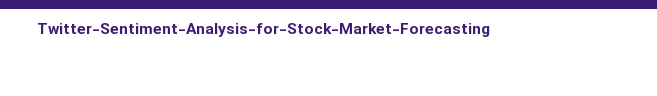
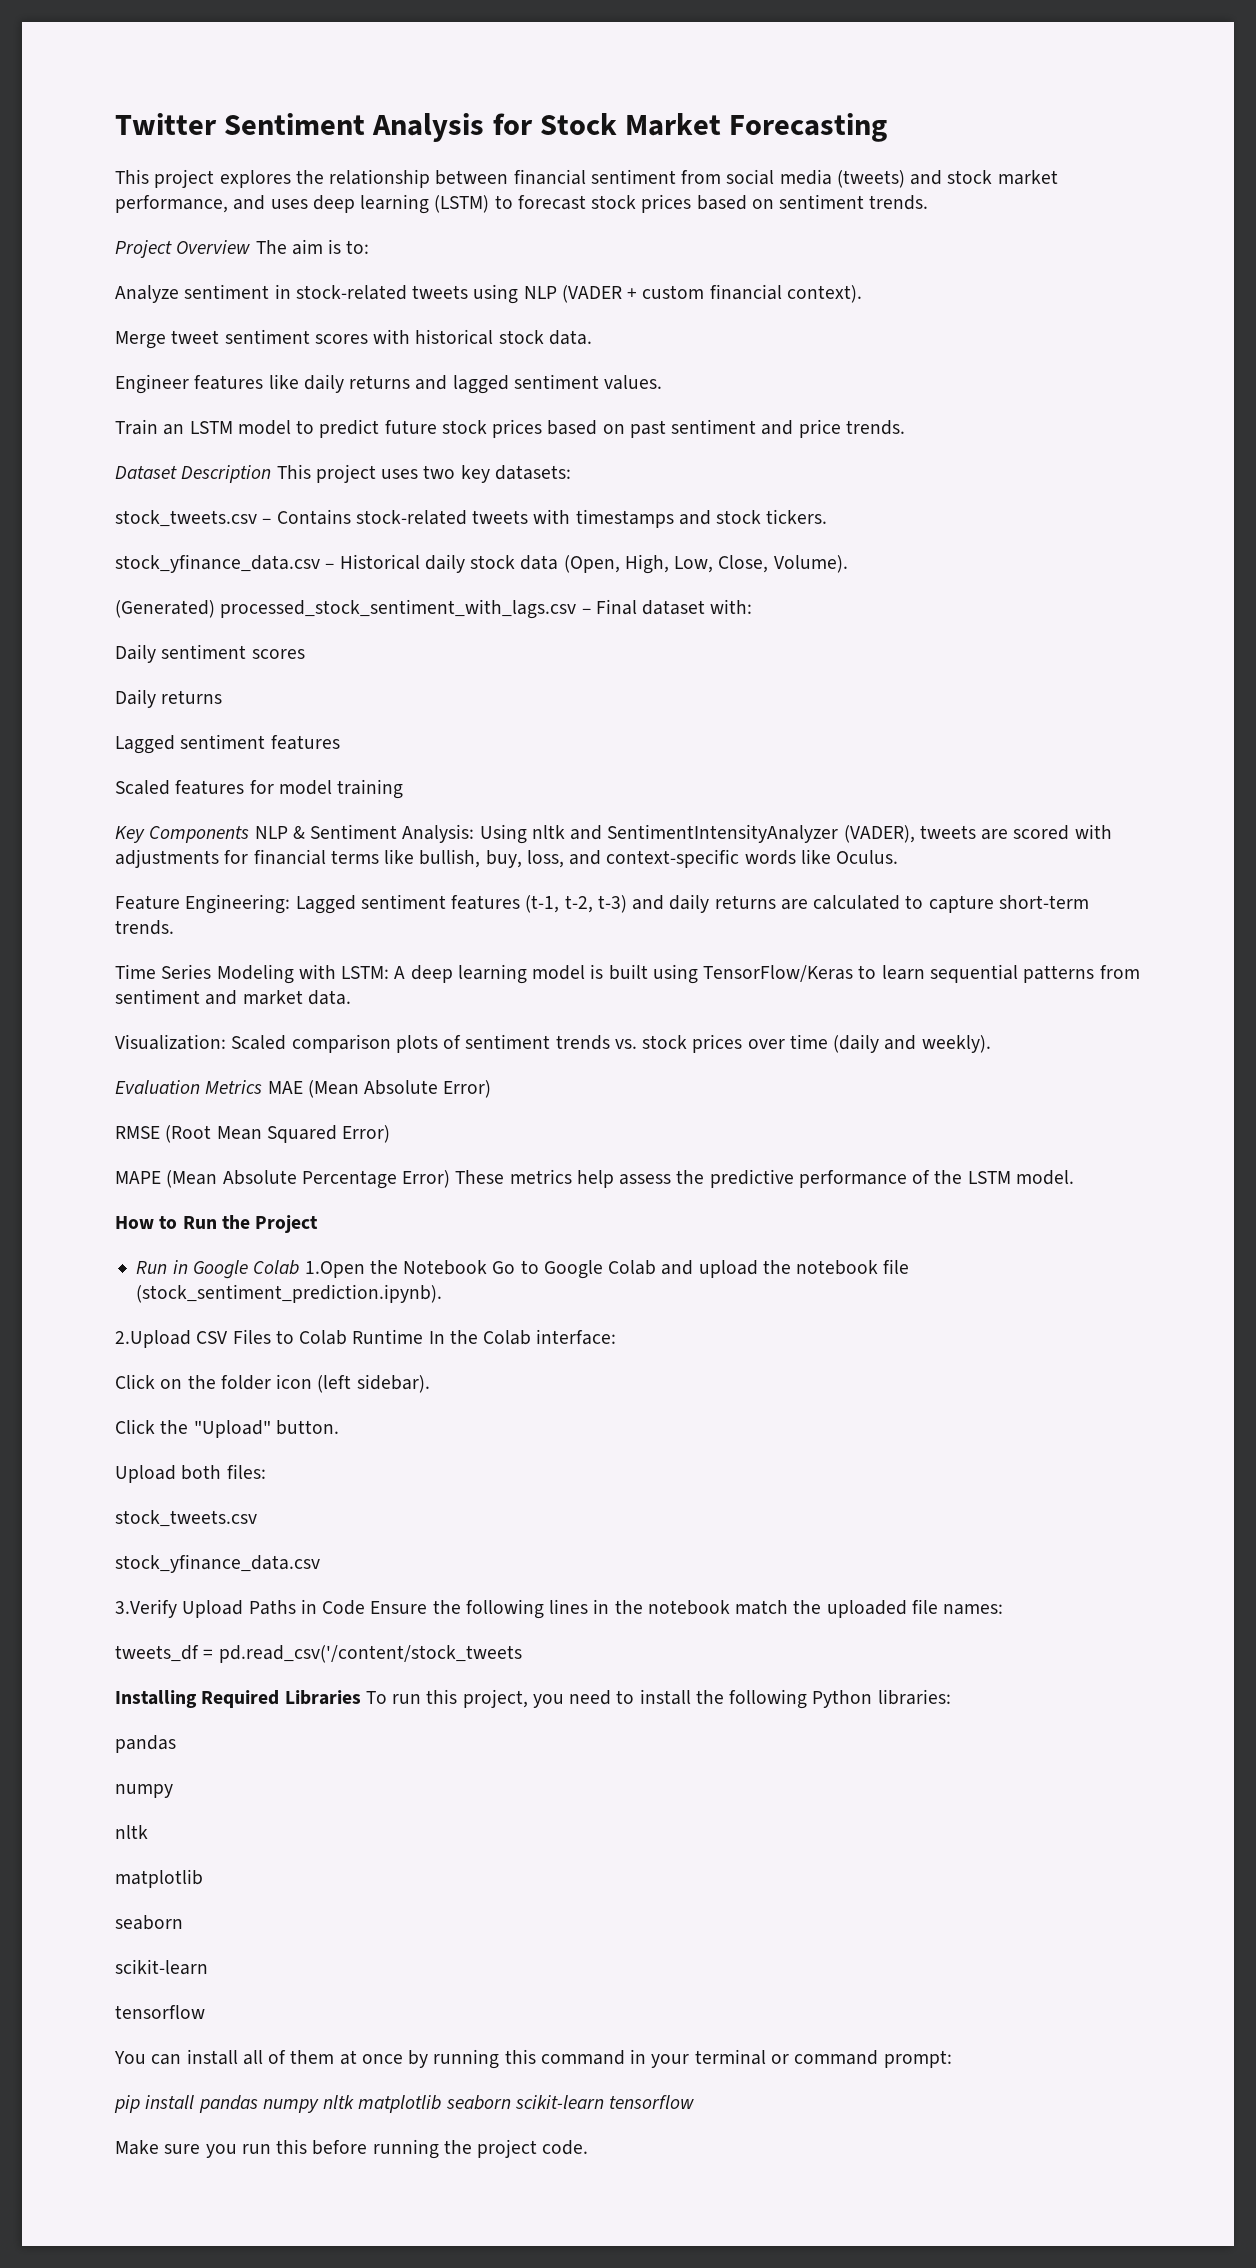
[37,23,490,37] Twitter-Sentiment-Analysis-for-Stock-Market-Forecasting -> [115,113,888,142] [115,169,1058,188] [115,194,929,214] [115,239,370,258] [115,284,862,304] [115,329,592,349] [115,374,663,394] [115,419,905,438] [115,464,571,483] [115,509,828,528] [115,554,848,574] [115,599,753,619] [115,644,305,663] [115,689,223,708] [115,734,340,754] [115,779,404,799] [115,824,1112,844] [115,849,899,868] [115,894,1089,914] [115,920,174,935] [115,964,1140,984] [115,989,351,1005] [115,1034,991,1053] [115,1080,492,1098] [115,1125,391,1143] [115,1169,1074,1189] [115,1215,319,1233] [136,1259,910,1279] [136,1284,443,1303] [115,1329,617,1348] [115,1374,430,1393] [115,1419,339,1438] [115,1464,266,1483] [115,1510,257,1527] [115,1554,320,1573] [115,1599,1004,1619] [115,1645,522,1663] [115,1689,951,1709] [115,1735,176,1753] [115,1784,173,1798] [115,1825,148,1839] [115,1869,203,1888] [115,1915,183,1930] [115,1959,208,1975] [115,2005,205,2019] [114,2049,952,2069] [114,2095,695,2113] [115,2139,589,2159] Twitter Sentiment Analysis for Stock Market Forecasting // This project explores the relationship between financial sentiment from social media (tweets) and stock market performance, and uses deep learning (LSTM) to forecast stock prices based on sentiment trends. // Project Overview The aim is to: // Analyze sentiment in stock-related tweets using NLP (VADER + custom financial context). // Merge tweet sentiment scores with historical stock data. // Engineer features like daily returns and lagged sentiment values. // Train an LSTM model to predict future stock prices based on past sentiment and price trends. // Dataset Description This project uses two key datasets: // stock_tweets.csv – Contains stock-related tweets with timestamps and stock tickers. // stock_yfinance_data.csv – Historical daily stock data (Open, High, Low, Close, Volume). // (Generated) processed_stock_sentiment_with_lags.csv – Final dataset with: // Daily sentiment scores // Daily returns // Lagged sentiment features // Scaled features for model training // Key Components NLP & Sentiment Analysis: Using nltk and SentimentIntensityAnalyzer (VADER), tweets are scored with adjustments for financial terms like bullish, buy, loss, and context-specific words like Oculus. // Feature Engineering: Lagged sentiment features (t-1, t-2, t-3) and daily returns are calculated to capture short-term trends. // Time Series Modeling with LSTM: A deep learning model is built using TensorFlow/Keras to learn sequential patterns from sentiment and market data. // Visualization: Scaled comparison plots of sentiment trends vs. stock prices over time (daily and weekly). // Evaluation Metrics MAE (Mean Absolute Error) // RMSE (Root Mean Squared Error) // MAPE (Mean Absolute Percentage Error) These metrics help assess the predictive performance of the LSTM model. // How to Run the Project // Run in Google Colab 1.Open the Notebook Go to Google Colab and upload the notebook file (stock_sentiment_prediction.ipynb). // 2.Upload CSV Files to Colab Runtime In the Colab interface: // Click on the folder icon (left sidebar). // Click the "Upload" button. // Upload both files: // stock_tweets.csv // stock_yfinance_data.csv // 3.Verify Upload Paths in Code Ensure the following lines in the notebook match the uploaded file names: // tweets_df = pd.read_csv('/content/stock_tweets // Installing Required Libraries To run this project, you need to install the following Python libraries: // pandas // numpy // nltk // matplotlib // seaborn // scikit-learn // tensorflow // You can install all of them at once by running this command in your terminal or command prompt: // pip install pandas numpy nltk matplotlib seaborn scikit-learn tensorflow // Make sure you run this before running the project code.

